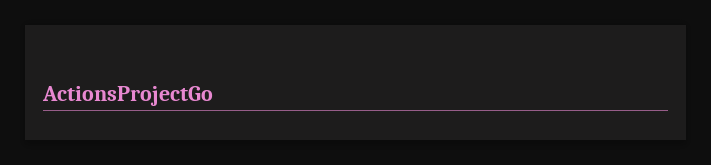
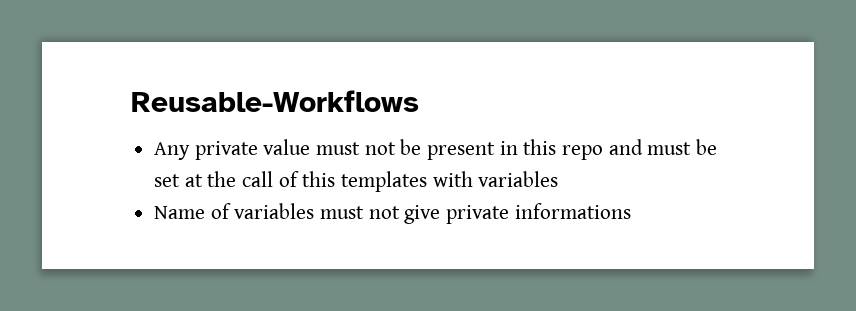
[42,86,213,106] ActionsProjectGo -> [131,90,419,112] [154,139,718,160] [154,171,559,192] [154,203,631,224] Reusable-Workflows // Any private value must not be present in this repo and must be set at the call of this templates with variables // Name of variables must not give private informations

